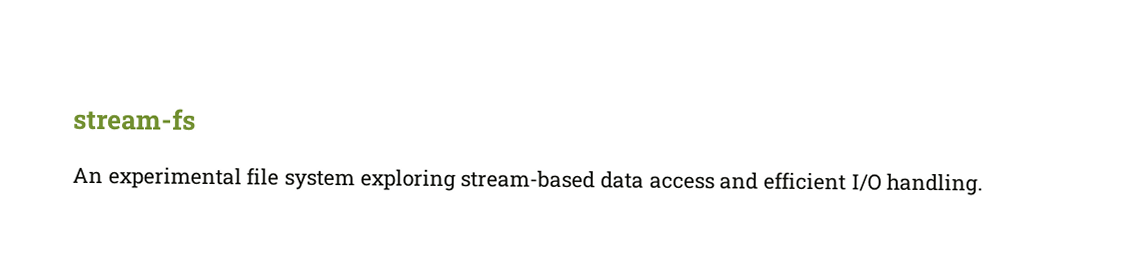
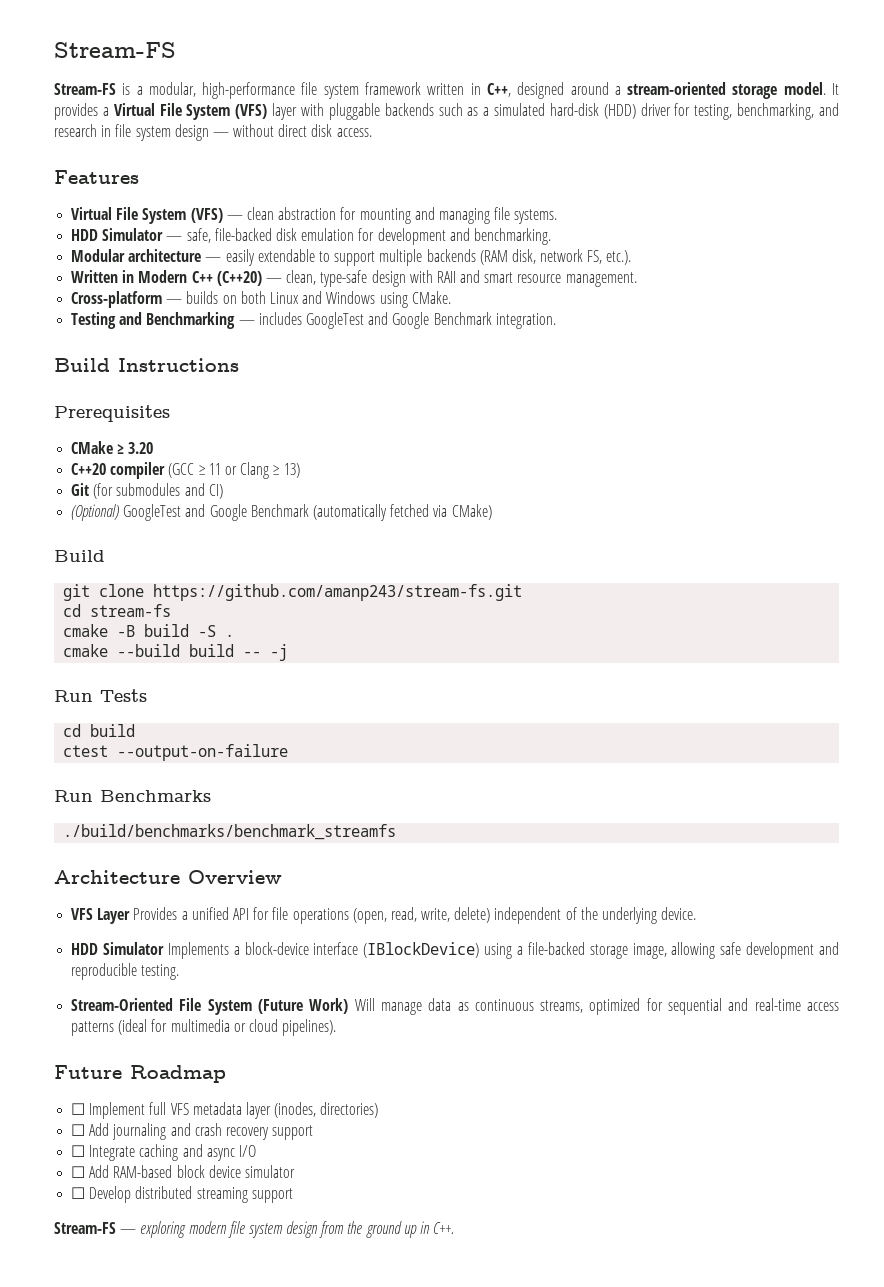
[73,107,196,131] [72,167,984,196] stream-fs // An experimental file system exploring stream-based data access and efficient I/O handling. -> [54,42,176,58] [54,82,839,99] [54,103,840,120] [54,124,372,141] [54,170,139,184] [71,207,558,224] [71,228,551,245] [71,249,632,266] [71,270,637,287] [71,291,451,308] [71,312,556,329] [54,358,239,372] [54,405,170,422] [71,441,154,454] [71,462,300,479] [71,483,223,499] [71,504,492,521] [54,550,105,562] [63,584,523,601] [63,604,172,617] [63,624,235,637] [63,644,289,661] [54,689,147,702] [63,724,136,737] [63,744,289,761] [54,790,211,802] [63,824,397,840] [54,870,282,884] [71,907,697,924] [71,942,840,959] [71,963,180,980] [71,998,840,1015] [71,1019,337,1036] [54,1065,226,1083] [71,1102,379,1119] [71,1123,314,1140] [71,1144,256,1161] [71,1165,295,1178] [71,1186,293,1203] [54,1221,455,1238] Stream-FS // Stream-FS is a modular, high-performance file system framework written in C++, designed around a stream-oriented storage model. It provides a Virtual File System (VFS) layer with pluggable backends such as a simulated hard-disk (HDD) driver for testing, benchmarking, and research in file system design — without direct disk access. // Features // Virtual File System (VFS) — clean abstraction for mounting and managing file systems. // HDD Simulator — safe, file-backed disk emulation for development and benchmarking. // Modular architecture — easily extendable to support multiple backends (RAM disk, network FS, etc.). // Written in Modern C++ (C++20) — clean, type-safe design with RAII and smart resource management. // Cross-platform — builds on both Linux and Windows using CMake. // Testing and Benchmarking — includes GoogleTest and Google Benchmark integration. // Build Instructions // Prerequisites // CMake ≥ 3.20 // C++20 compiler (GCC ≥ 11 or Clang ≥ 13) // Git (for submodules and CI) // (Optional) GoogleTest and Google Benchmark (automatically fetched via CMake) // Build // git clone https://github.com/amanp243/stream-fs.git // cd stream-fs // cmake -B build -S . // cmake --build build -- -j // Run Tests // cd build // ctest --output-on-failure // Run Benchmarks // ./build/benchmarks/benchmark_streamfs // Architecture Overview // VFS Layer Provides a unified API for file operations (open, read, write, delete) independent of the underlying device. // HDD Simulator Implements a block-device interface (IBlockDevice) using a file-backed storage image, allowing safe development and reproducible testing. // Stream-Oriented File System (Future Work) Will manage data as continuous streams, optimized for sequential and real-time access patterns (ideal for multimedia or cloud pipelines). // Future Roadmap // ☐ Implement full VFS metadata layer (inodes, directories) // ☐ Add journaling and crash recovery support // ☐ Integrate caching and async I/O // ☐ Add RAM-based block device simulator // ☐ Develop distributed streaming support // Stream-FS — exploring modern file system design from the ground up in C++.

